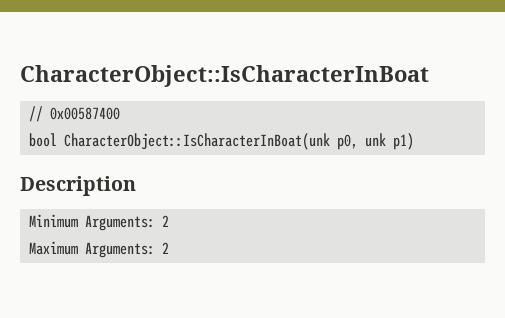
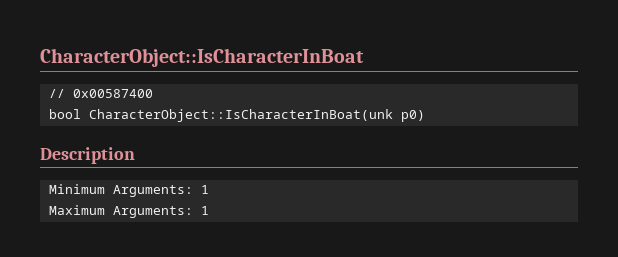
[337,133,415,150] p0, unk p1) -> [400,110,425,122] p0)
[162,215,170,227] 2 -> [200,185,209,194] 1
[162,242,170,254] 2 -> [200,206,209,215] 1

